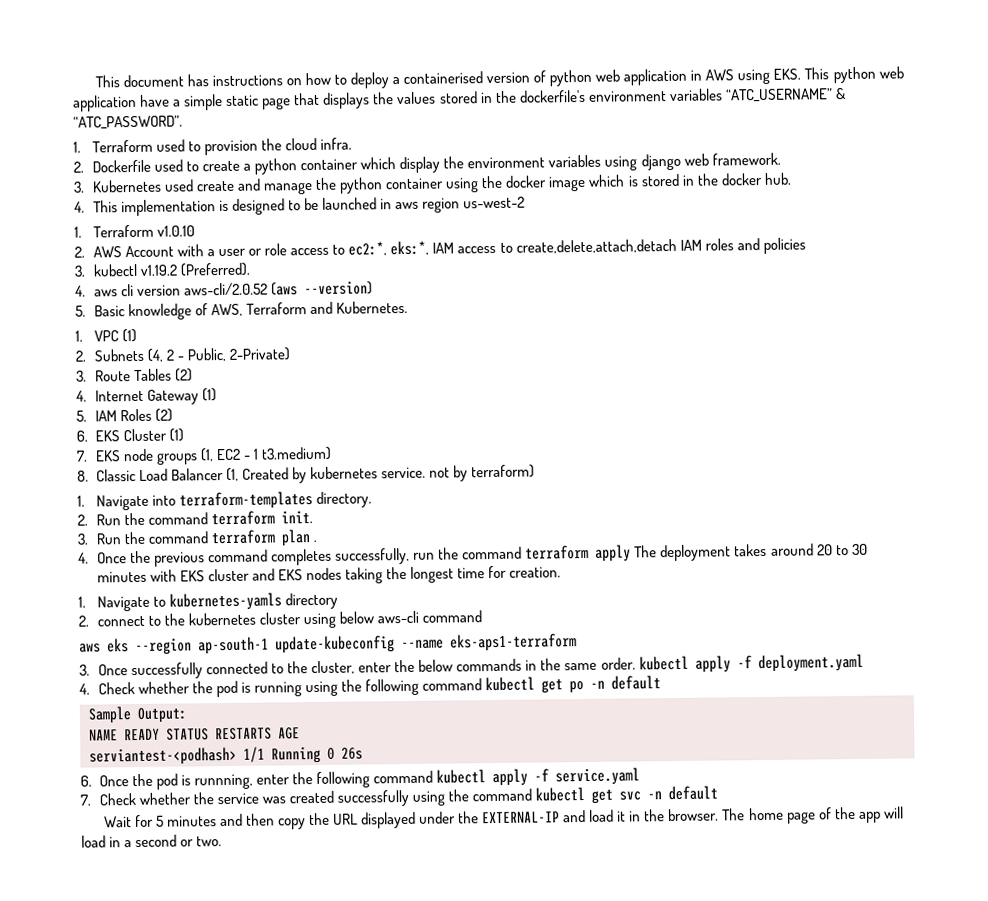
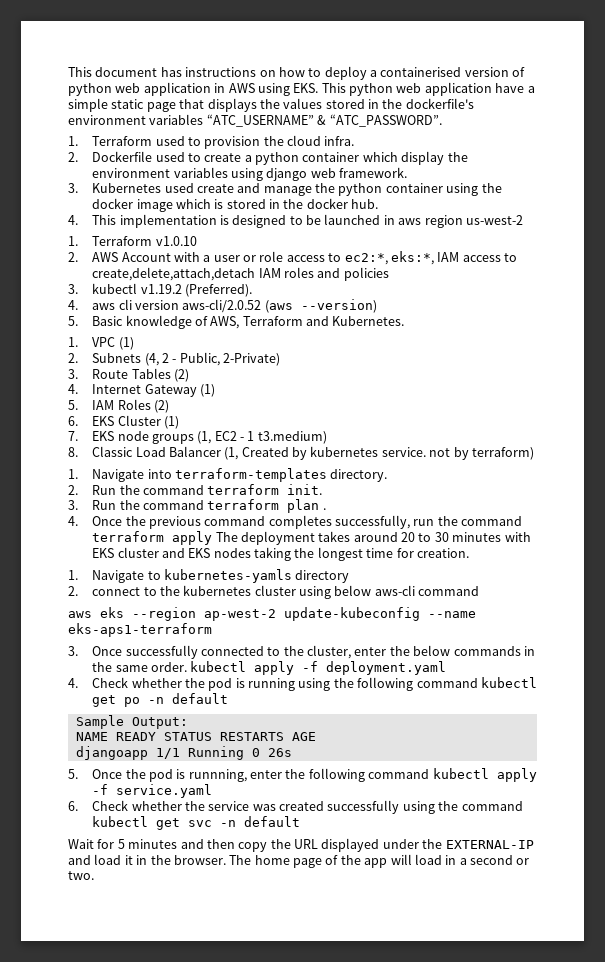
[198,636,269,655] ap-south-1 -> [204,609,276,621] ap-west-2
[89,746,237,766] serviantest-<podhash> -> [75,746,148,760] djangoapp
[80,775,92,787] 6. -> [68,769,78,779] 5.
[80,794,91,806] 7. -> [68,801,78,811] 6.

